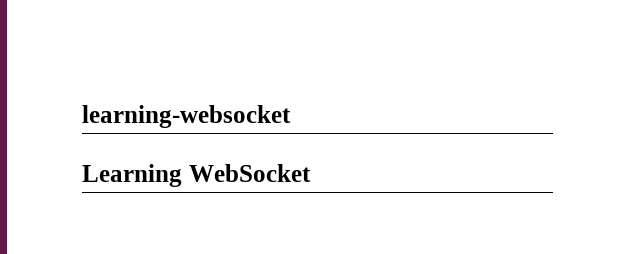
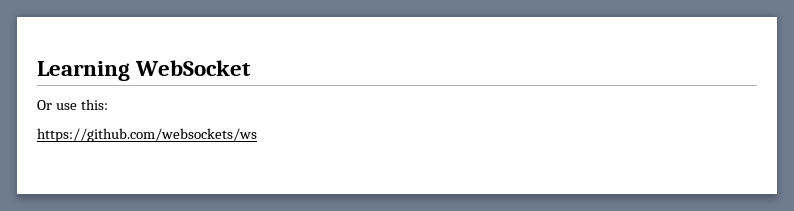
[82,105,291,128] learning-websocket // -> (37, 71) none
(311, 173) none -> [37,99,108,110] [37,128,257,142] // Or use this: // https://github.com/websockets/ws

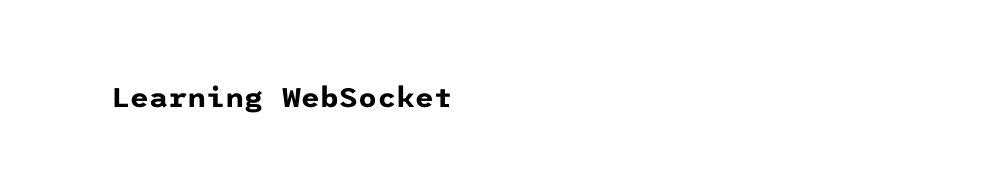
[37,99,108,110] [37,128,257,142] // Or use this: // https://github.com/websockets/ws -> (453, 96) none

